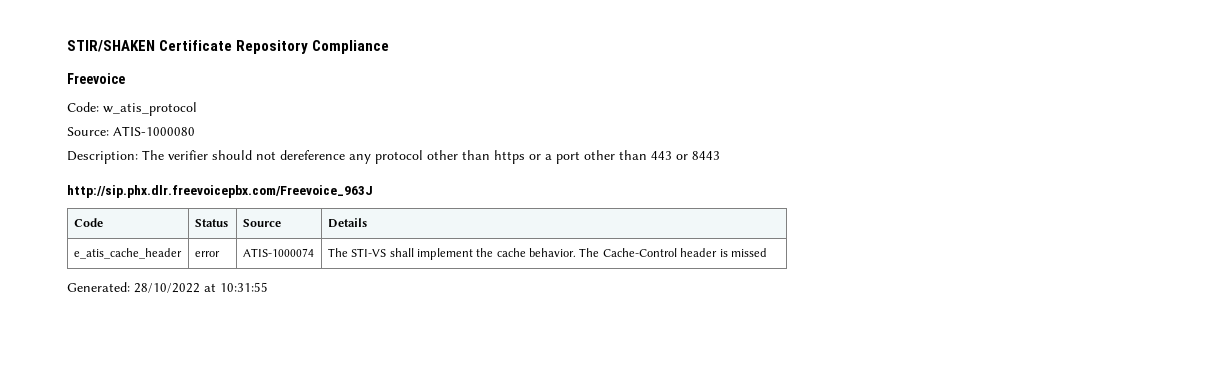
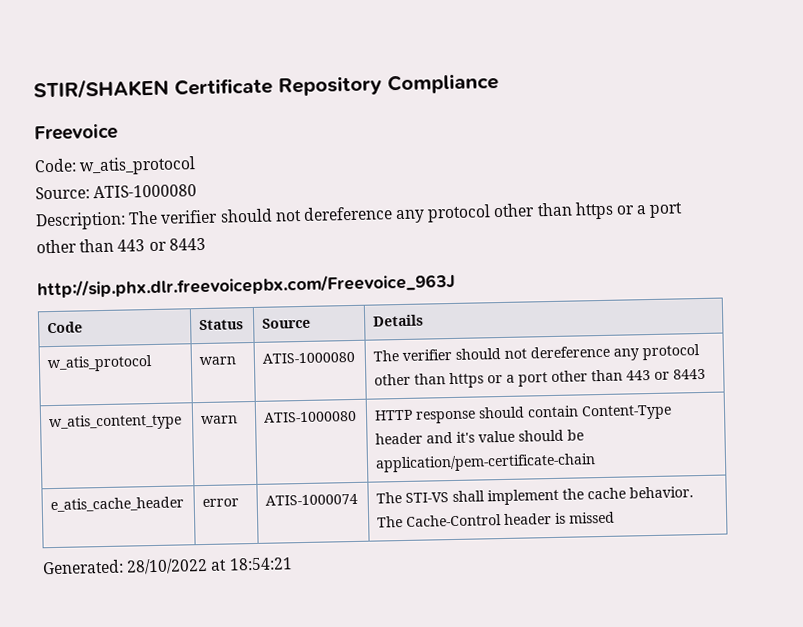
(367, 223) none -> [47,355,154,373] [199,356,237,366] [262,351,356,364] [373,344,701,362] [374,368,707,389] [48,413,183,432] [201,415,239,425] [263,410,358,423] [374,404,673,424] [375,429,585,445] [375,453,597,473] // w_atis_protocol | warn | ATIS-1000080 | The verifier should not dereference any protocol other than https or a port other than 443 or 8443 // w_atis_content_type | warn | ATIS-1000080 | HTTP response should contain Content-Type header and it's value should be application/pem-certificate-chain
[220,282,268,292] 10:31:55 -> [228,557,293,571] 18:54:21

